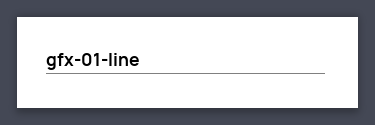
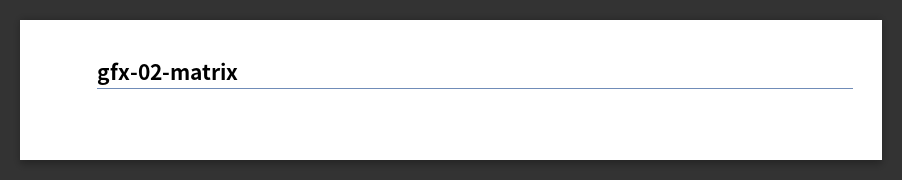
[46,53,140,70] gfx-01-line -> [97,62,238,85] gfx-02-matrix

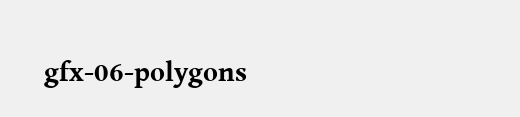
[97,62,238,85] gfx-02-matrix -> [44,60,247,88] gfx-06-polygons

